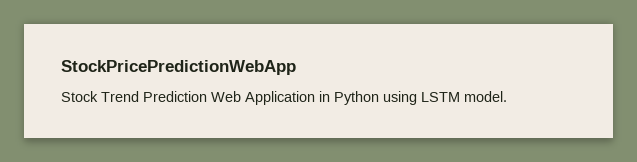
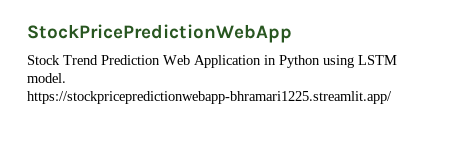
(507, 96) none -> [27,91,392,104] https://stockpricepredictionwebapp-bhramari1225.streamlit.app/

